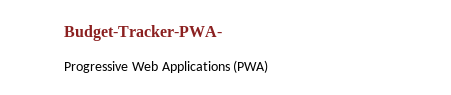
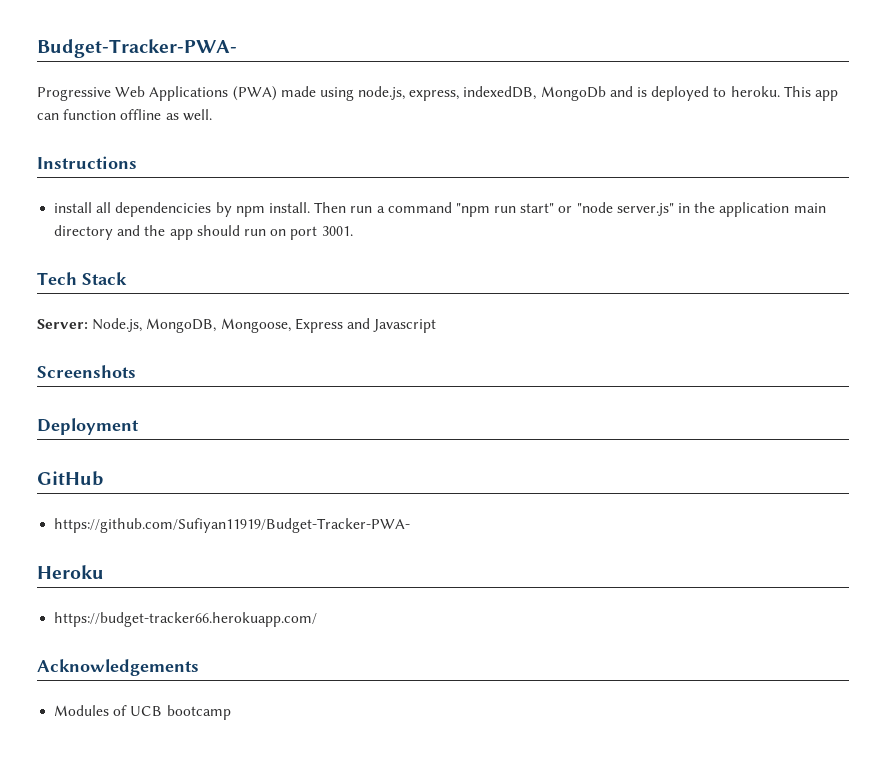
(269, 66) none -> [280,86,838,101] [37,109,212,121] [37,156,137,169] [54,202,826,217] [54,225,353,240] [37,272,127,285] [37,318,437,333] [37,365,136,378] [37,418,139,435] [37,471,103,486] [54,518,411,533] [37,565,104,579] [54,612,318,627] [37,659,199,676] [54,705,231,720] made using node.js, express, indexedDB, MongoDb and is deployed to heroku. This app can function offline as well. // Instructions // install all dependencicies by npm install. Then run a command "npm run start" or "node server.js" in the application main directory and the app should run on port 3001. // Tech Stack // Server: Node.js, MongoDB, Mongoose, Express and Javascript // Screenshots // Deployment // GitHub // https://github.com/Sufiyan11919/Budget-Tracker-PWA- // Heroku // https://budget-tracker66.herokuapp.com/ // Acknowledgements // Modules of UCB bootcamp

